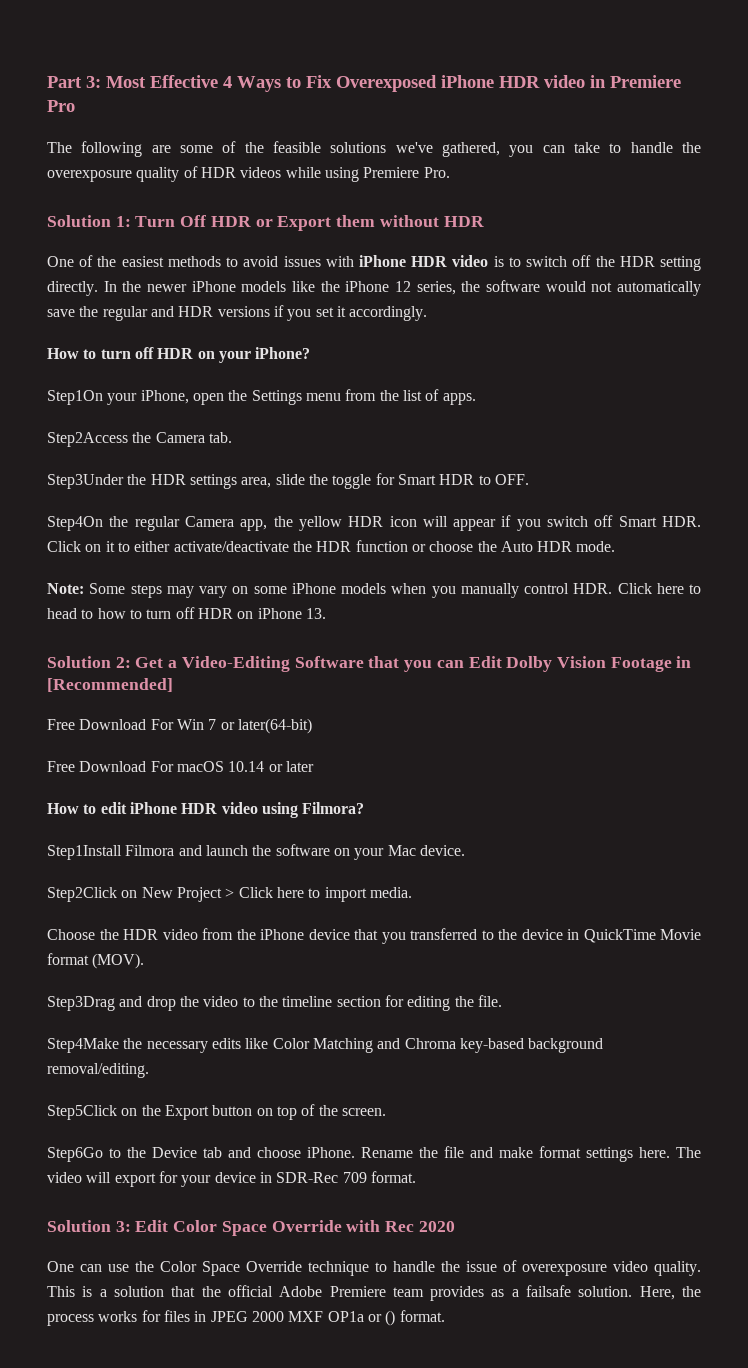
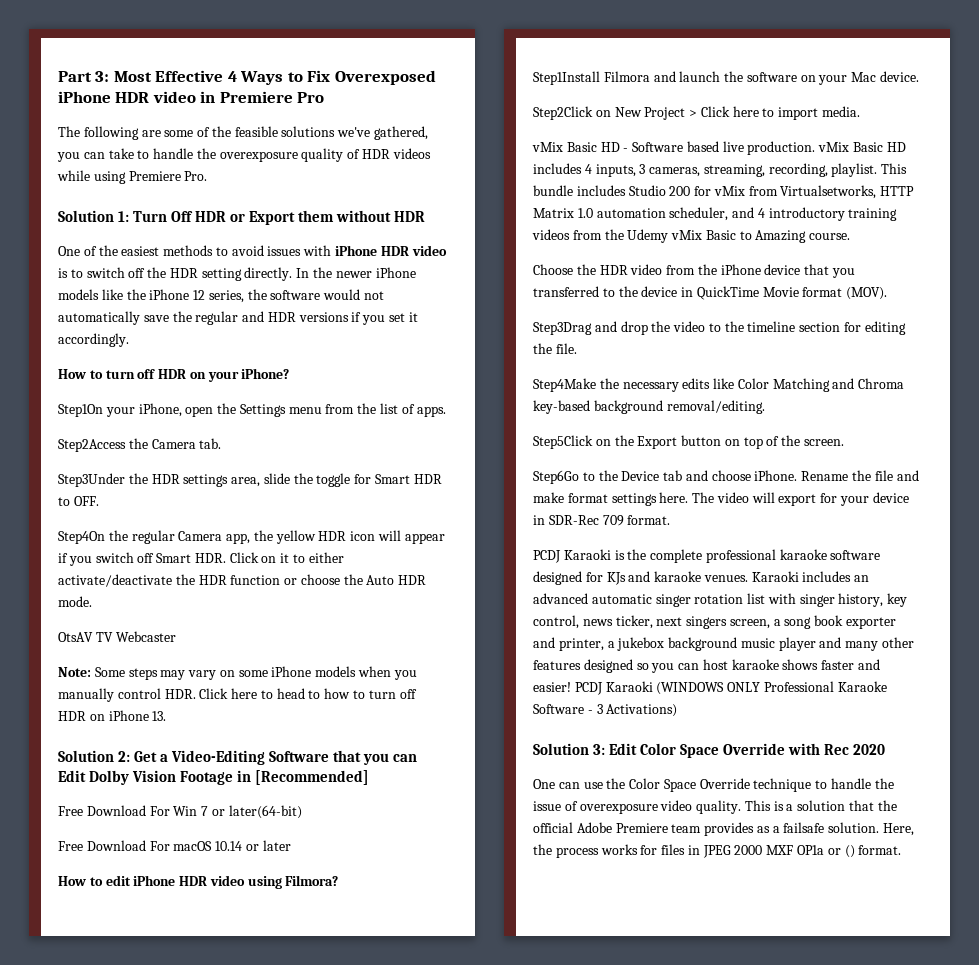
(616, 546) none -> [58,631,176,642] // OtsAV TV Webcaster
(412, 892) none -> [532,141,906,155] [533,163,908,177] [533,185,915,199] [533,207,898,221] [532,229,851,243] // vMix Basic HD - Software based live production. vMix Basic HD includes 4 inputs, 3 cameras, streaming, recording, playlist. This bundle includes Studio 200 for vMix from Virtualsetworks, HTTP Matrix 1.0 automation scheduler, and 4 introductory training videos from the Udemy vMix Basic to Amazing course.
(416, 1177) none -> [533,549,881,563] [533,571,870,585] [533,593,908,607] [533,615,897,629] [533,637,915,651] [533,659,881,673] [533,681,887,695] [533,704,678,717] // PCDJ Karaoki is the complete professional karaoke software designed for KJs and karaoke venues. Karaoki includes an advanced automatic singer rotation list with singer history, key control, news ticker, next singers screen, a song book exporter and printer, a jukebox background music player and many other features designed so you can host karaoke shows faster and easier! PCDJ Karaoki (WINDOWS ONLY Professional Karaoke Software - 3 Activations)

